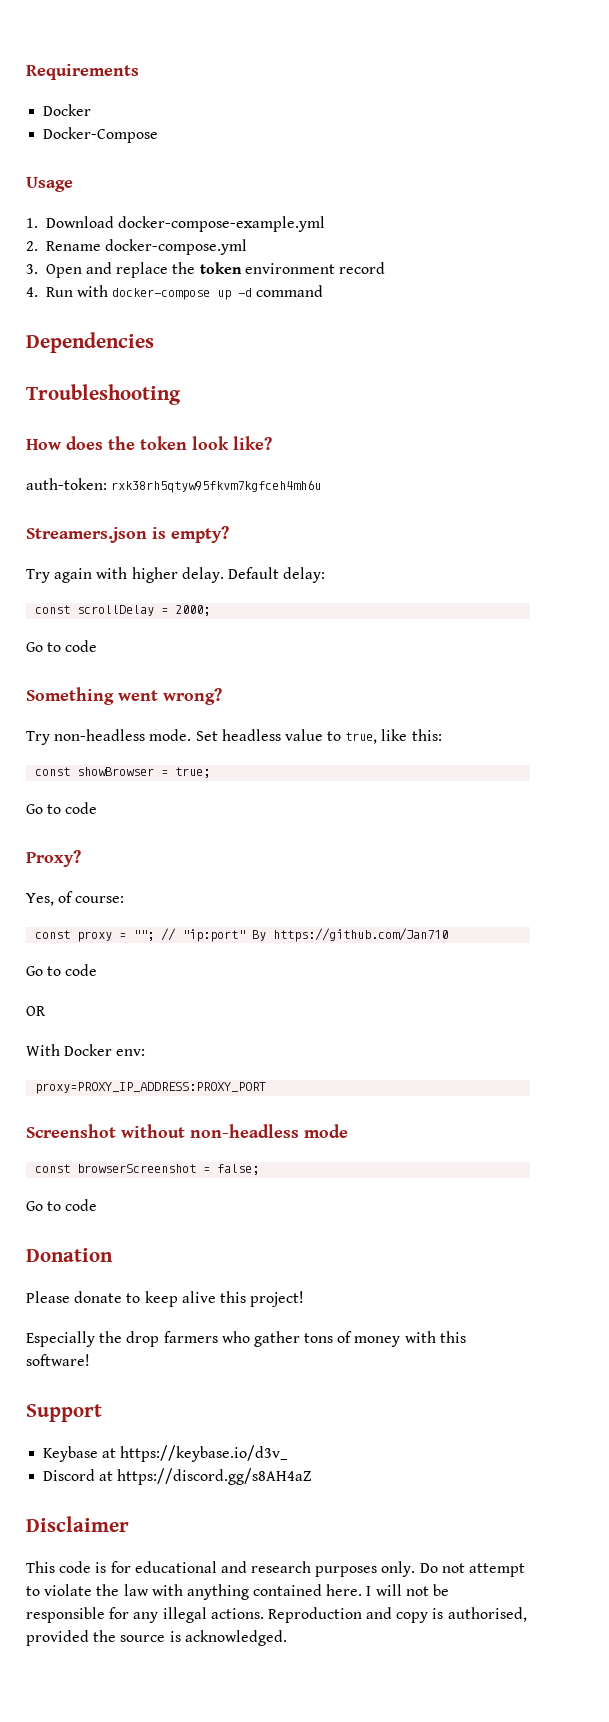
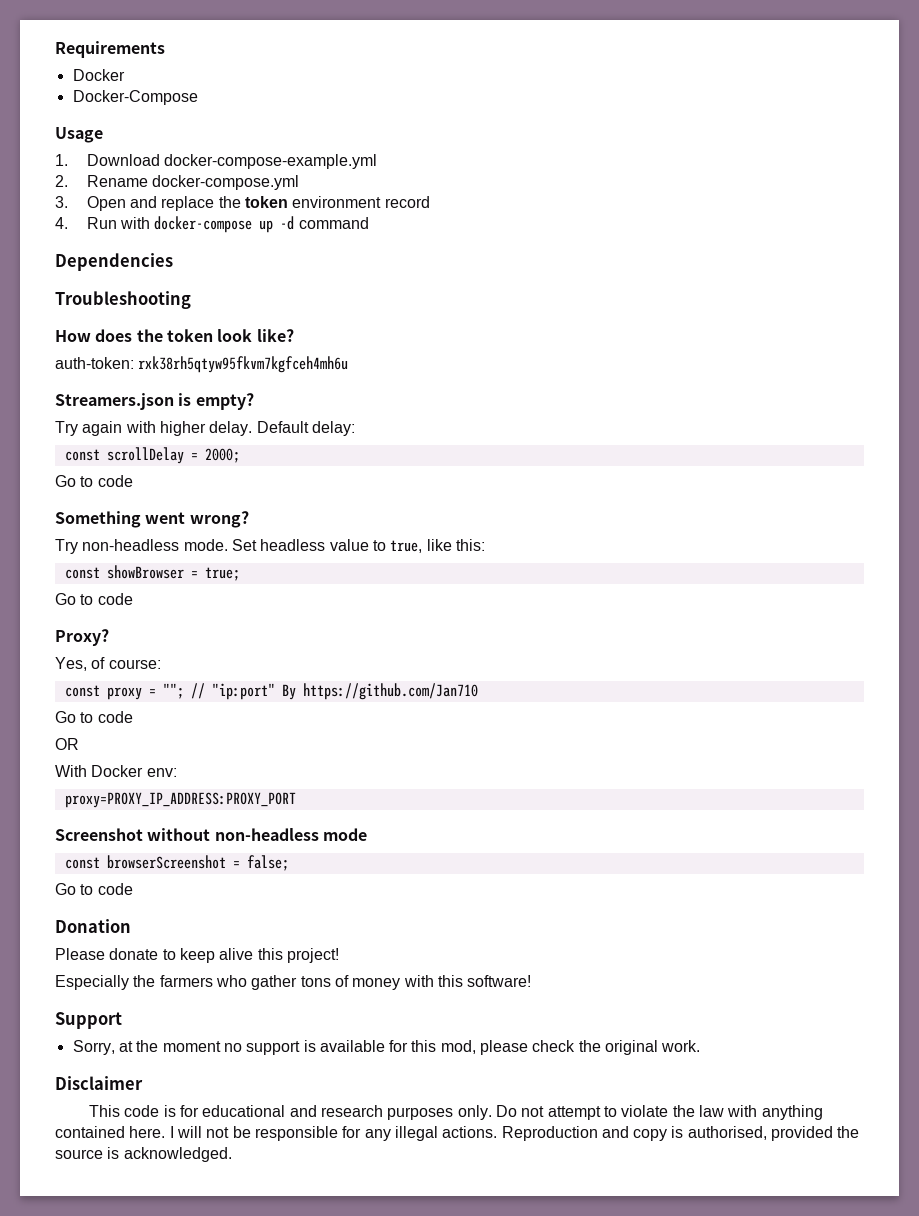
[126,1331,160,1347] drop -> (156, 981) none
[43,1445,289,1462] [43,1468,312,1485] Keybase at https://keybase.io/d3v_ // Discord at https://discord.gg/s8AH4aZ -> [72,1040,701,1055] Sorry, at the moment no support is available for this mod, please check the original work.

